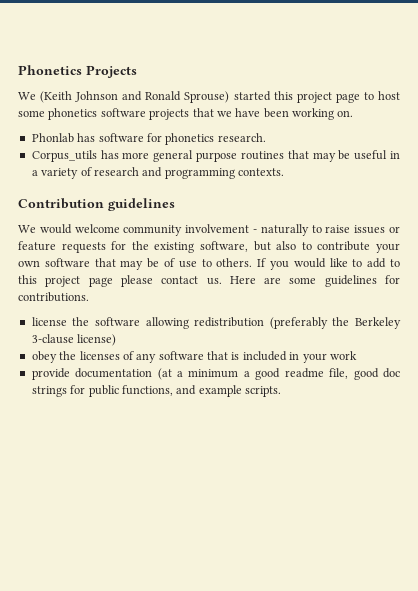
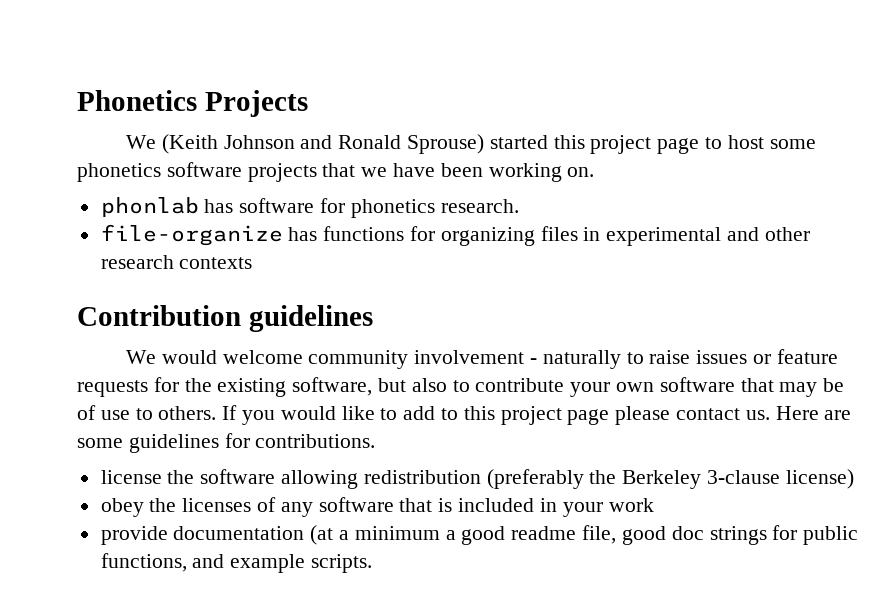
[31,133,74,143] Phonlab -> [100,197,199,217] phonlab
[31,150,400,162] [31,167,284,179] Corpus_utils has more general purpose routines that may be useful in a variety of research and programming contexts. -> [100,224,810,246] [100,255,253,269] file-organize has functions for organizing files in experimental and other research contexts

